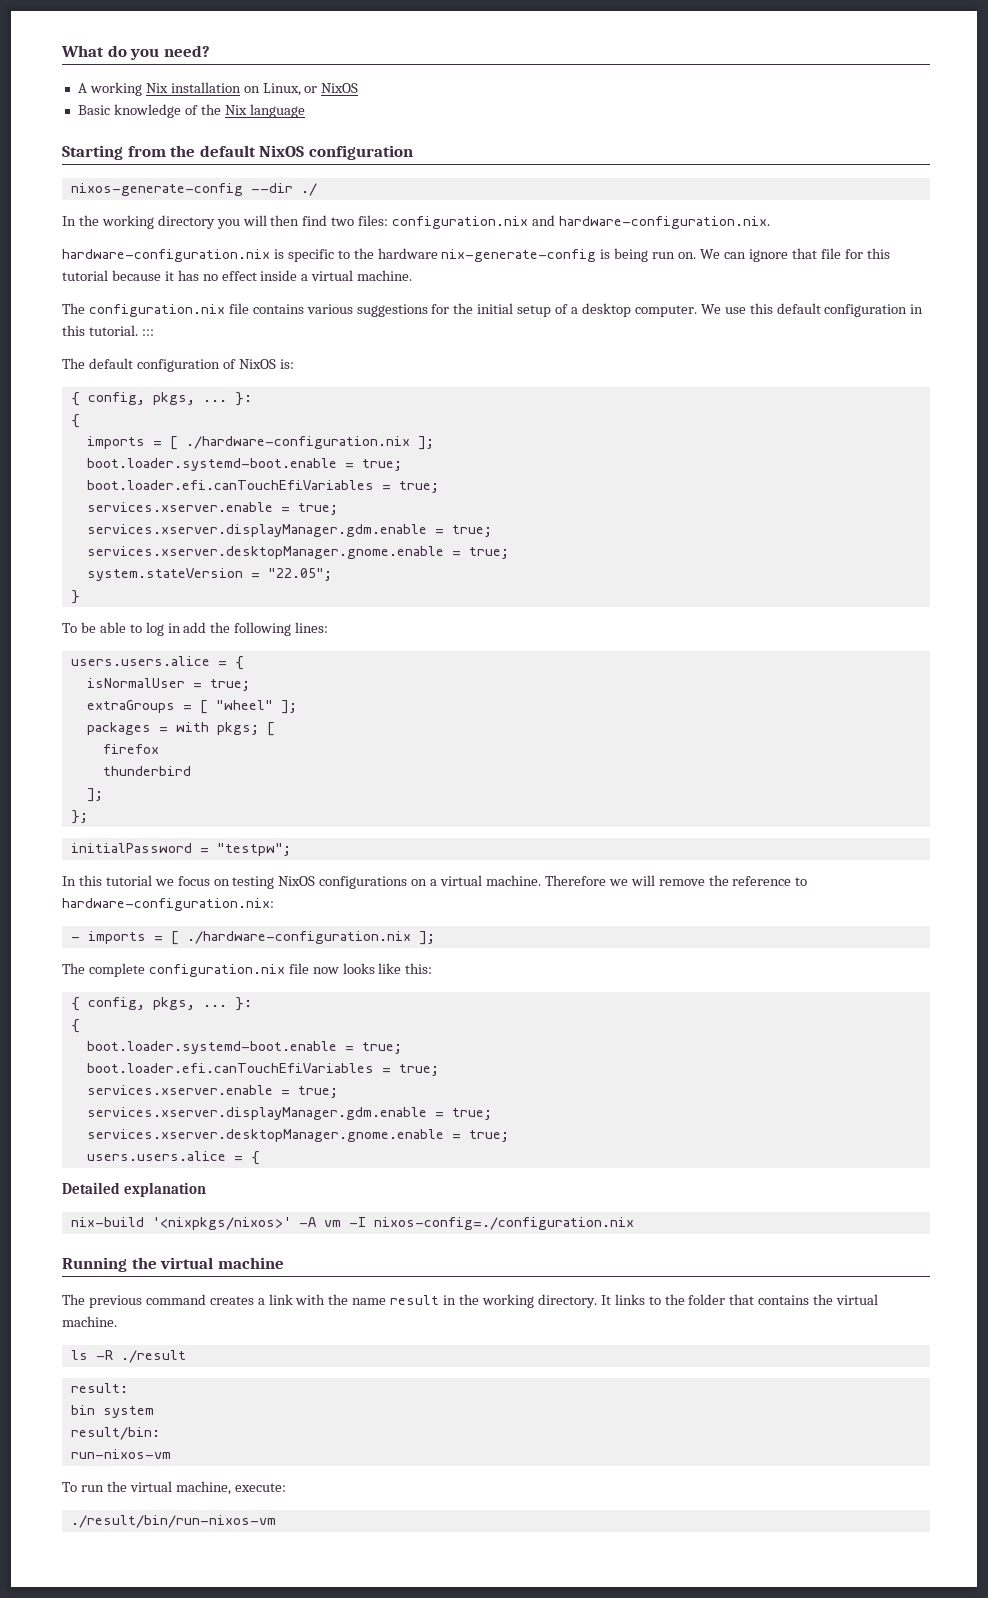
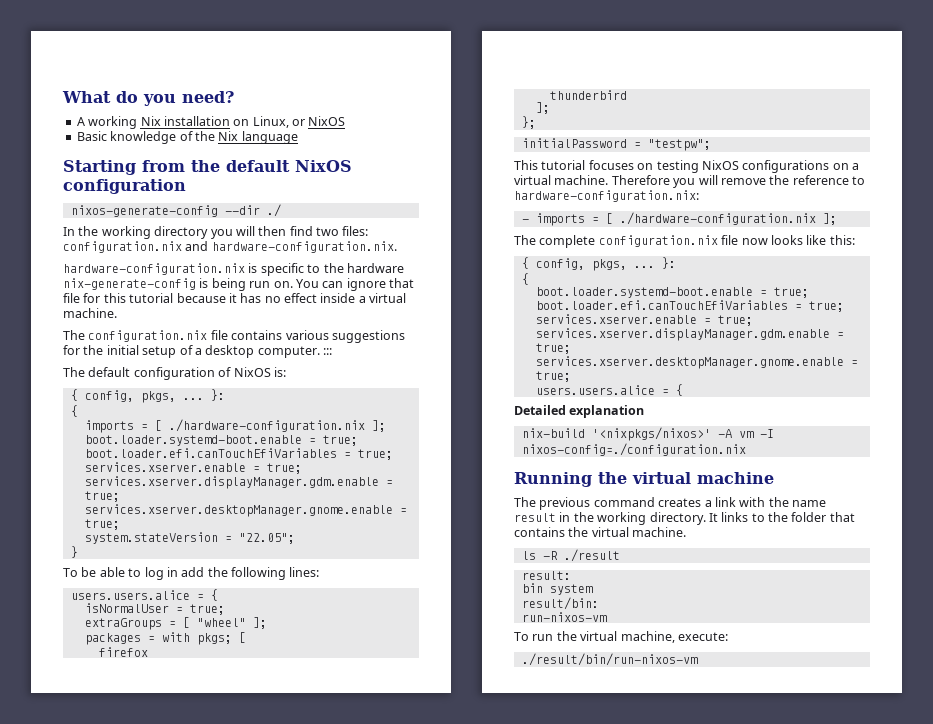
[700,249,721,259] We -> [295,279,319,288] You
[700,303,924,317] [62,325,138,336] We use this default configuration in this tutorial. -> (320, 352) none
[62,875,210,886] In this tutorial we focus -> [514,160,634,170] This tutorial focuses
[608,879,628,886] we -> [673,178,696,188] you

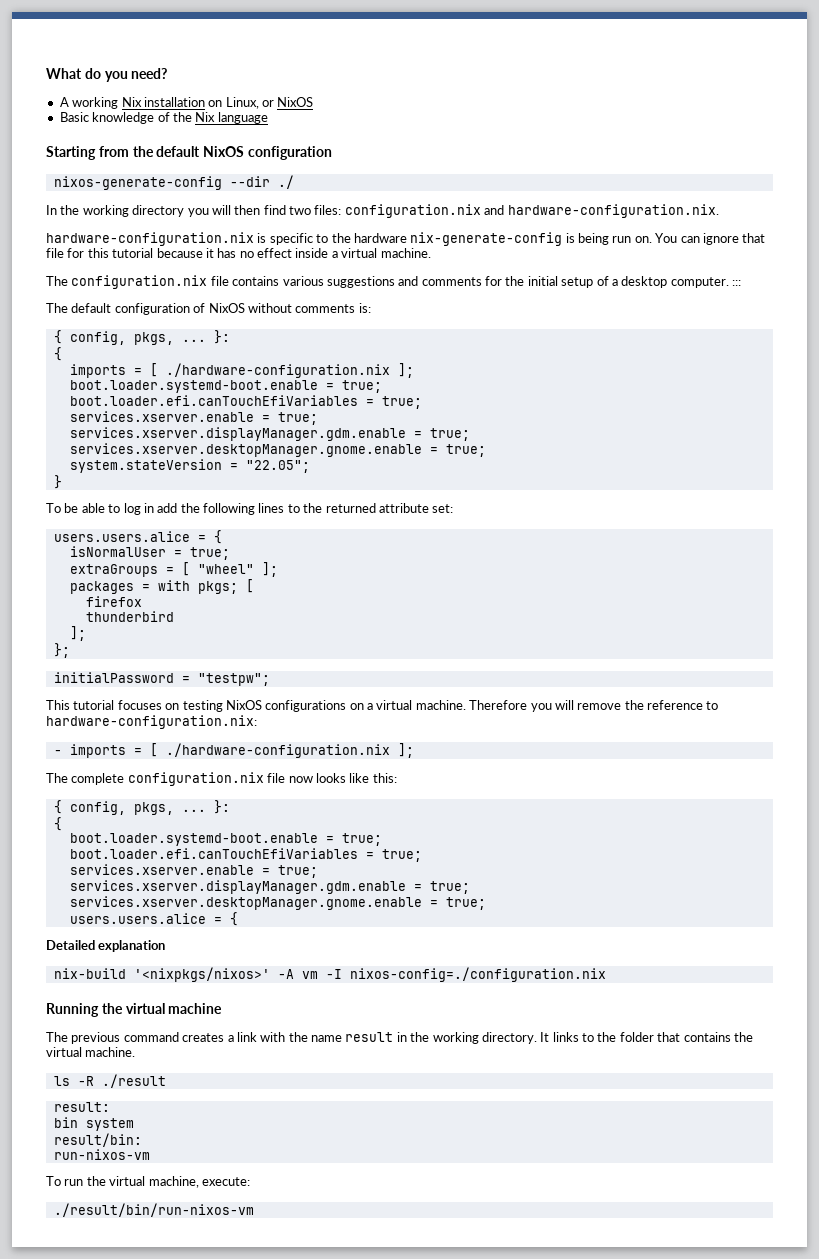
(405, 336) none -> [398,276,482,286] and comments
(271, 372) none -> [247,303,356,313] without comments
[289,567,320,577] lines: -> [258,503,454,513] lines to the returned attribute set:

